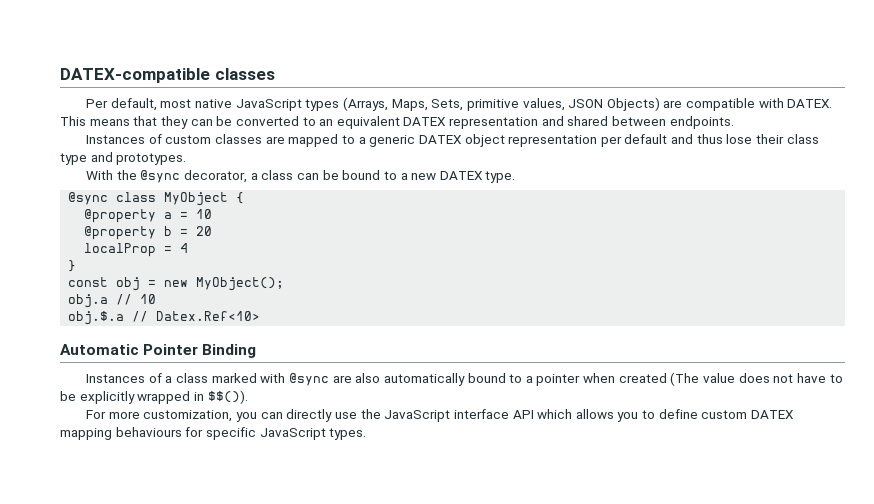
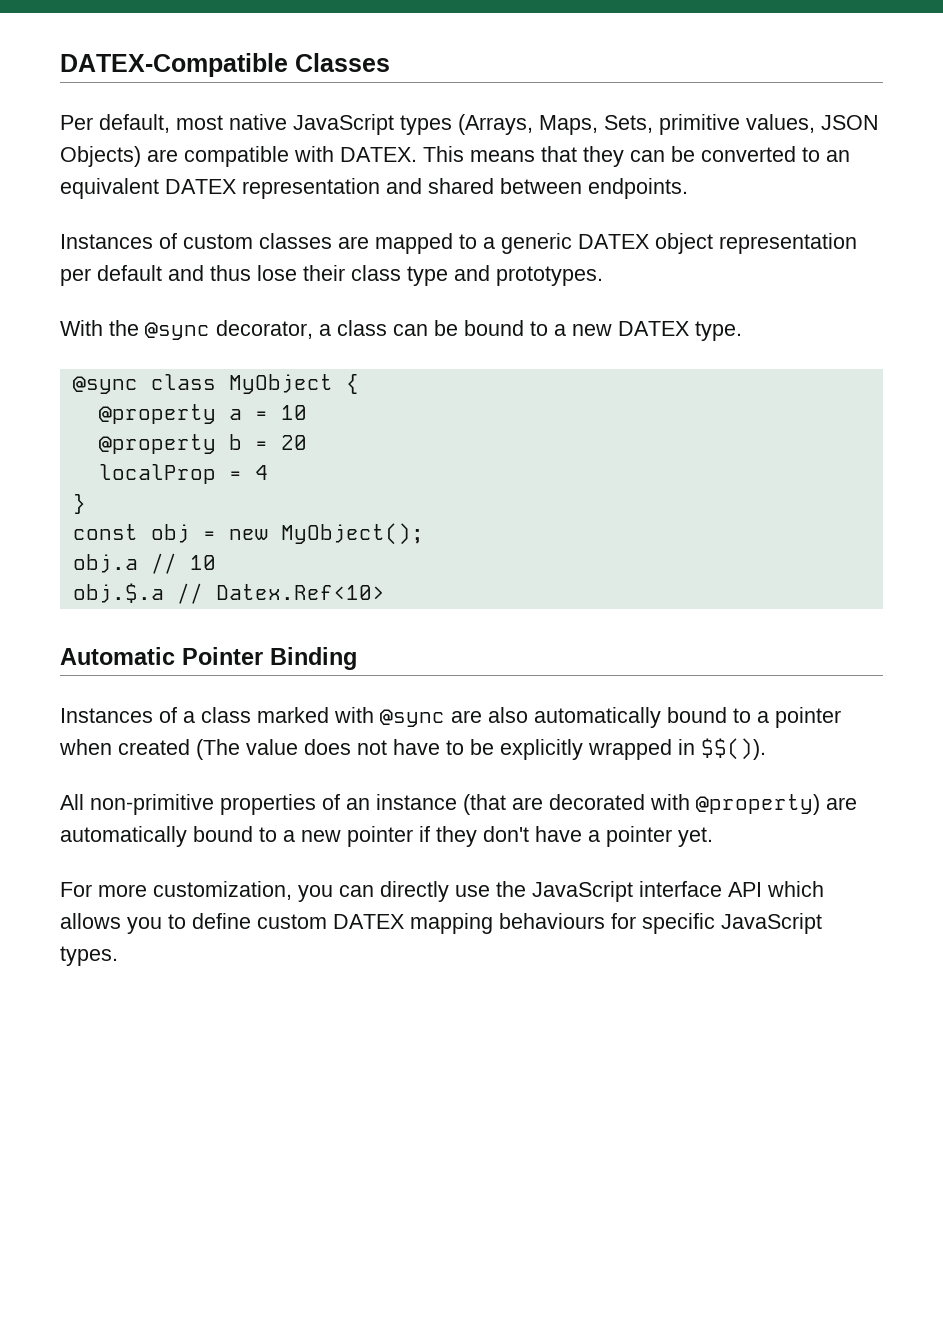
[60,68,275,83] DATEX-compatible classes -> [60,53,390,77] DATEX-Compatible Classes
(248, 397) none -> [60,794,857,815] [60,826,713,847] // All non-primitive properties of an instance (that are decorated with @property) are automatically bound to a new pointer if they don't have a pointer yet.

